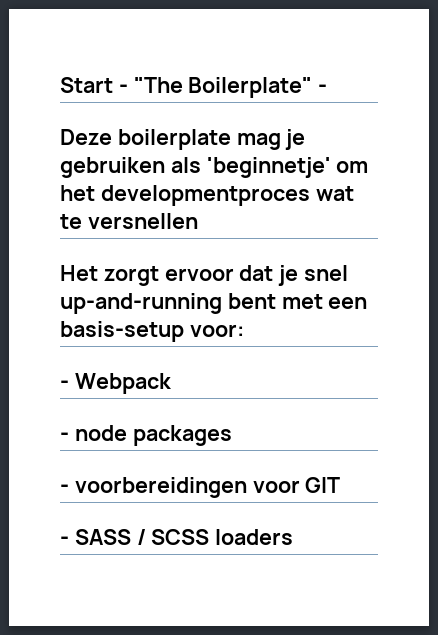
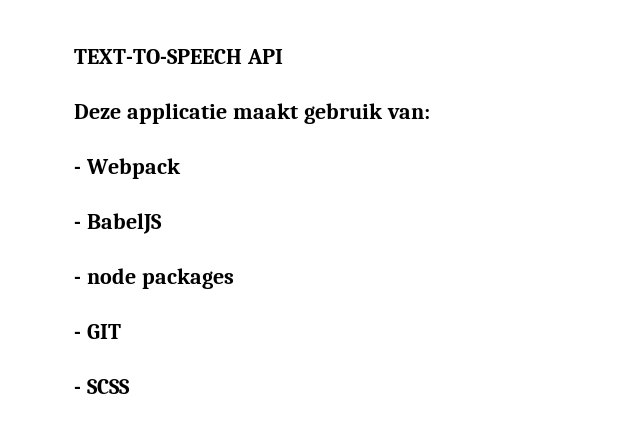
[60,77,328,98] [60,129,306,150] [60,157,369,178] [60,185,354,206] [60,213,198,229] [60,265,349,286] [60,293,368,314] [60,321,244,342] Start - "The Boilerplate" - // Deze boilerplate mag je gebruiken als 'beginnetje' om het developmentproces wat te versnellen // Het zorgt ervoor dat je snel up-and-running bent met een basis-setup voor: -> [74,49,283,64] [74,103,430,124] TEXT-TO-SPEECH API // Deze applicatie maakt gebruik van:
(171, 383) none -> [74,213,162,234] // - BabelJS
[74,477,300,498] voorbereidingen voor -> (81, 335) none
[74,529,294,545] SASS / SCSS loaders -> [86,379,130,394] SCSS

